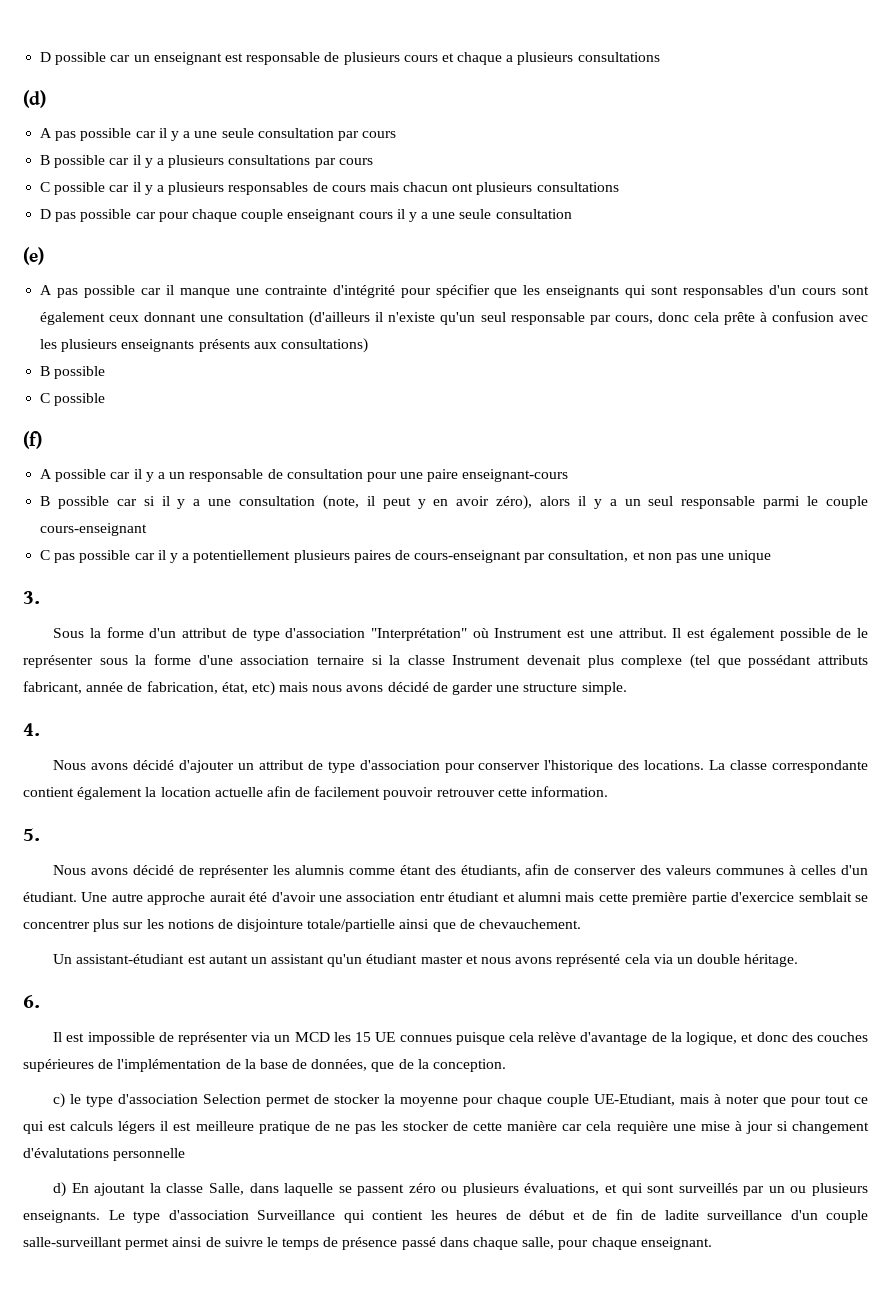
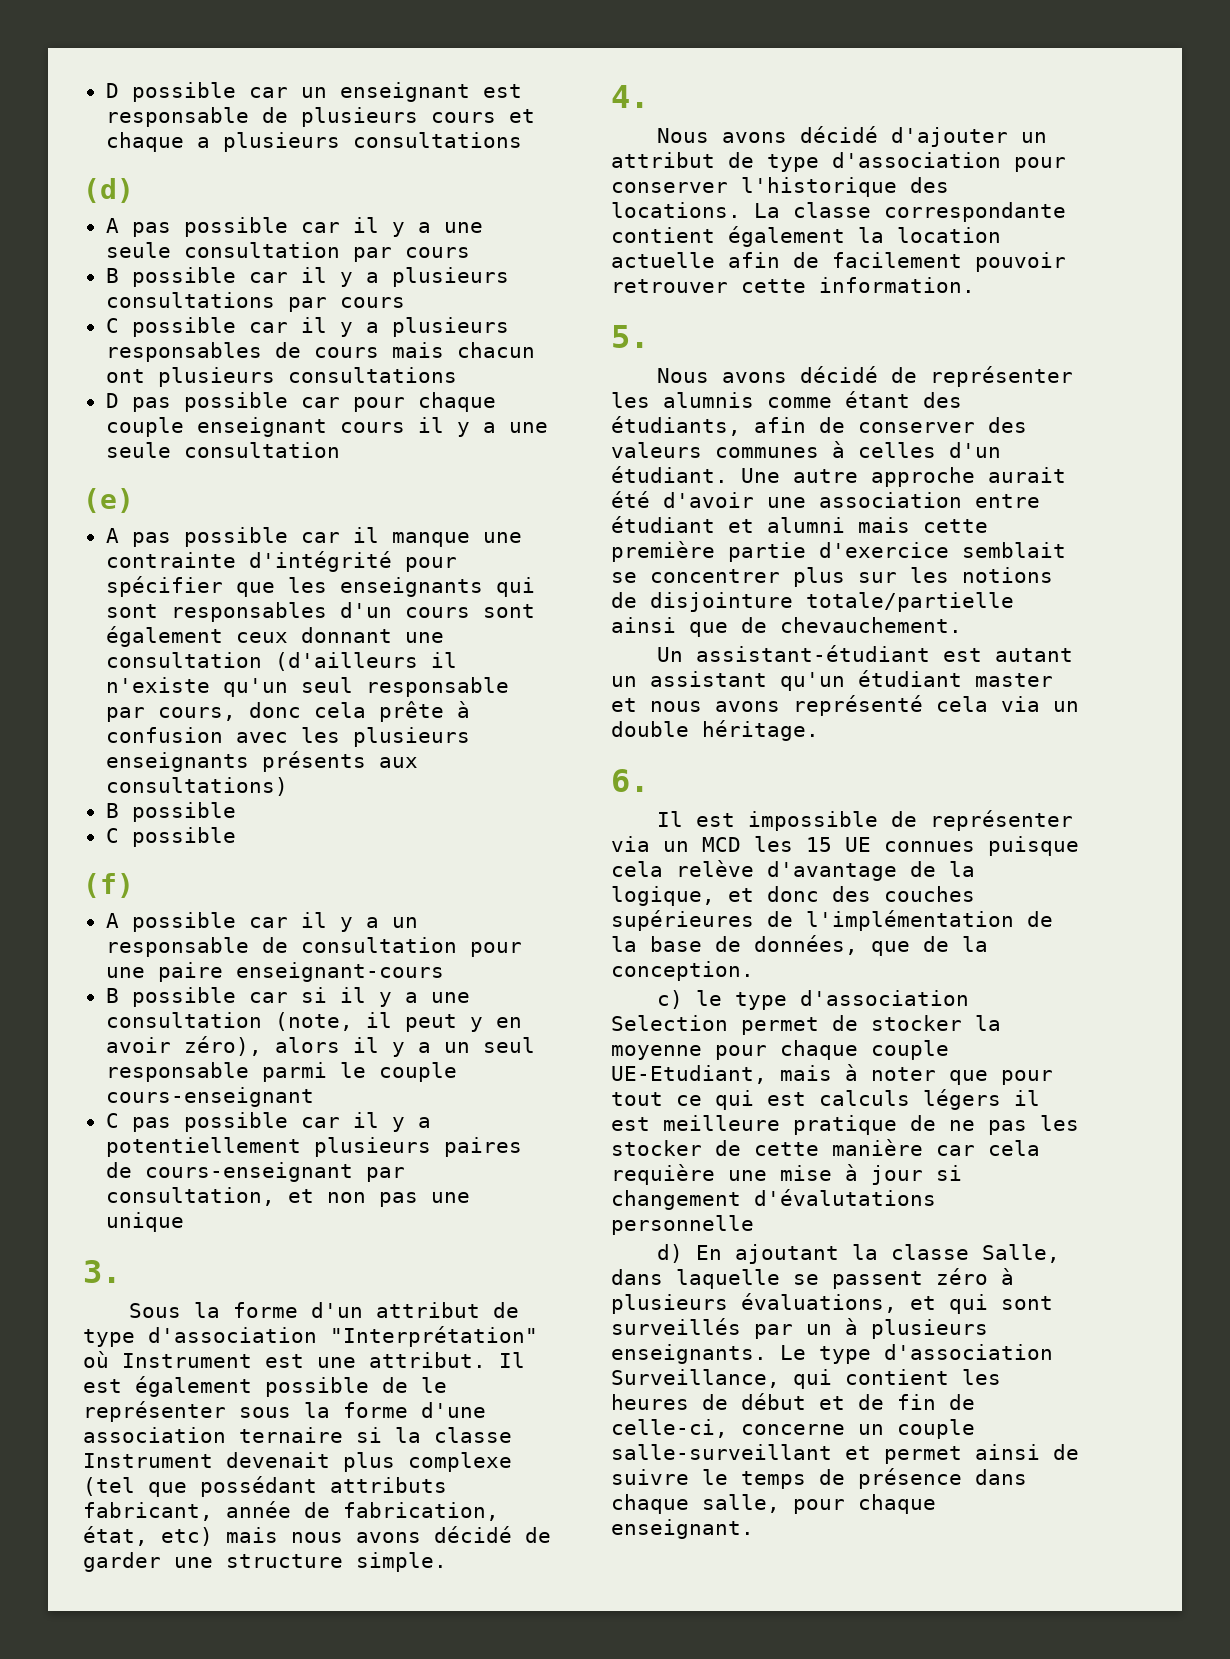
[419,893,445,902] entr -> [975,494,1040,508] entre
[441,1186,458,1193] ou -> [1001,1268,1014,1285] à
[790,1186,807,1193] ou -> [845,1318,858,1335] à
[257,1210,335,1220] Surveillance -> [611,1369,780,1388] Surveillance,
[664,1210,818,1220] ladite surveillance d'un -> [611,1419,884,1438] celle-ci, concerne un
(122, 1242) none -> [845,1446,871,1460] et
[401,1237,436,1250] passé -> (962, 1478) none

